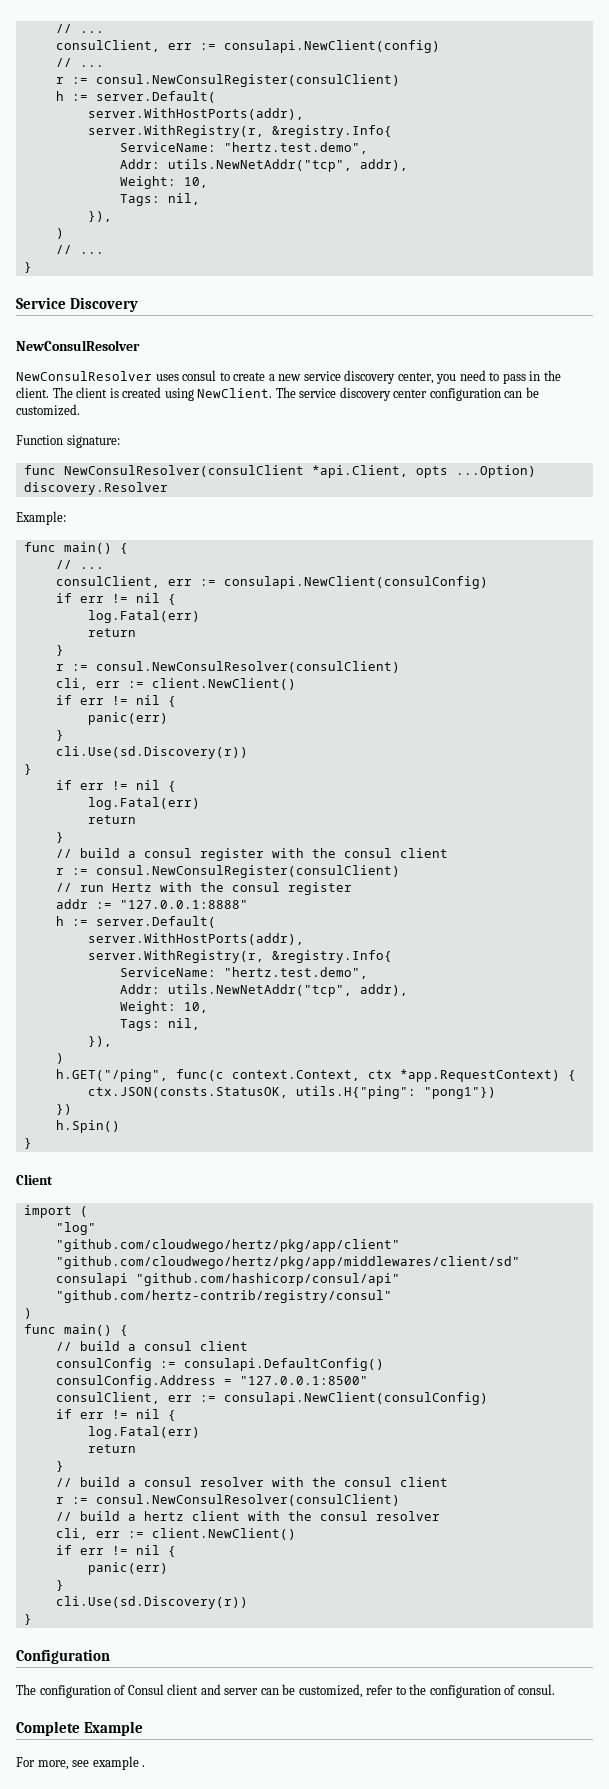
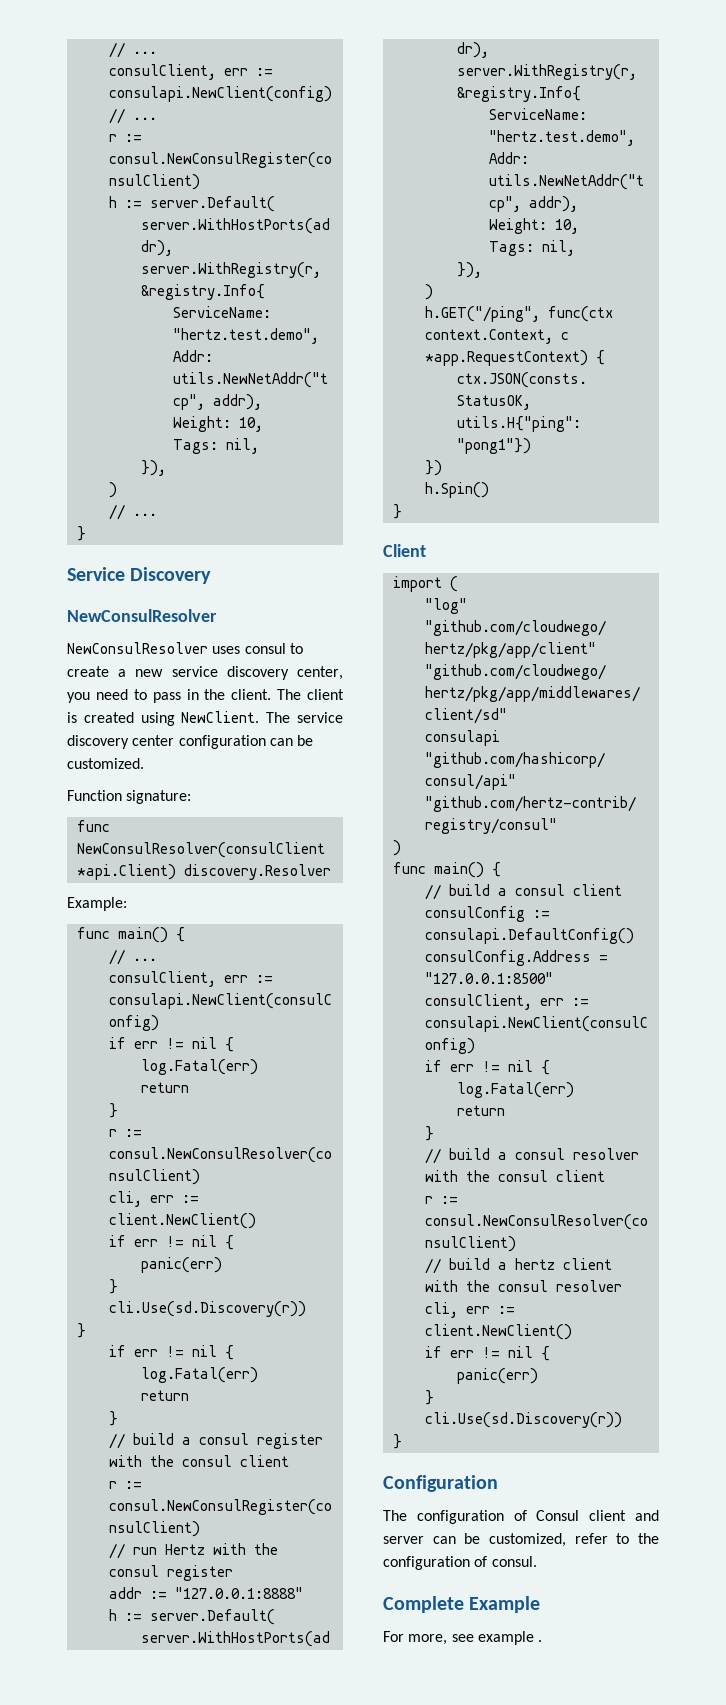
[311,465,536,478] *api.Client, opts ...Option) -> [76,864,176,880] *api.Client)
[175,1069,392,1081] func(c context.Context, ctx -> [547,306,613,322] [424,329,569,344] func(ctx context.Context, c

